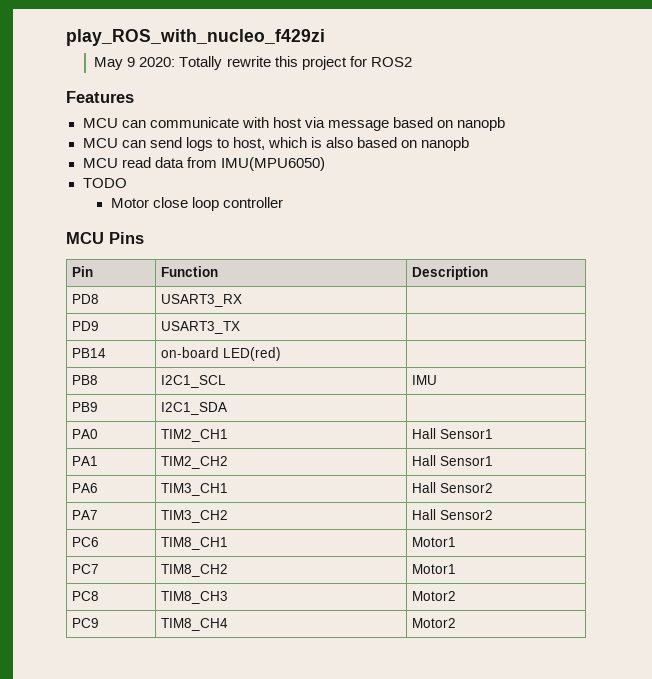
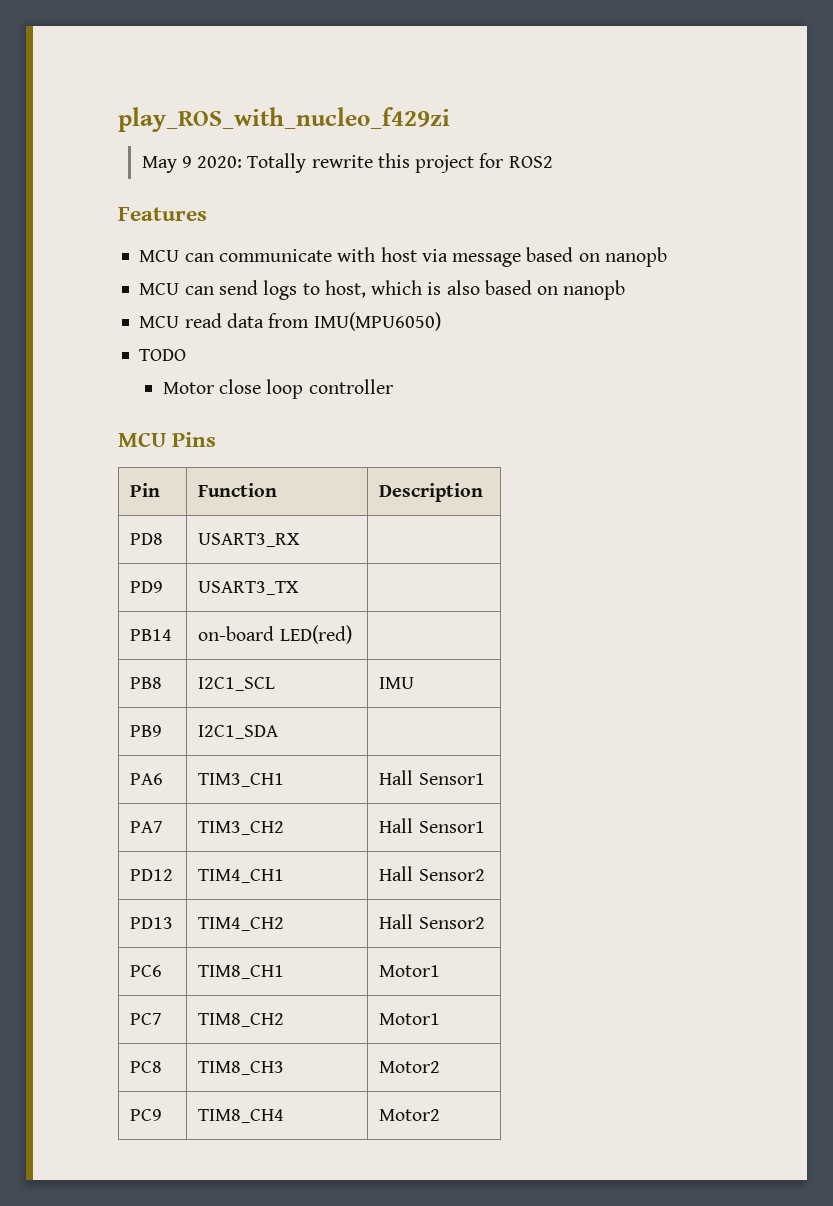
[72,429,99,439] [161,429,229,442] [412,428,494,439] [72,456,99,466] [161,456,229,469] [412,455,494,466] // PA0 | TIM2_CH1 | Hall Sensor1 // PA1 | TIM2_CH2 | Hall Sensor1 -> (279, 732) none
[440,483,494,493] Sensor2 -> [418,773,485,785] Sensor1
(229, 516) none -> [379,818,485,833] [130,869,174,881] [198,869,285,883] [379,866,485,881] [130,917,174,929] [198,917,285,931] | Hall Sensor1 // PD12 | TIM4_CH1 | Hall Sensor2 // PD13 | TIM4_CH2

